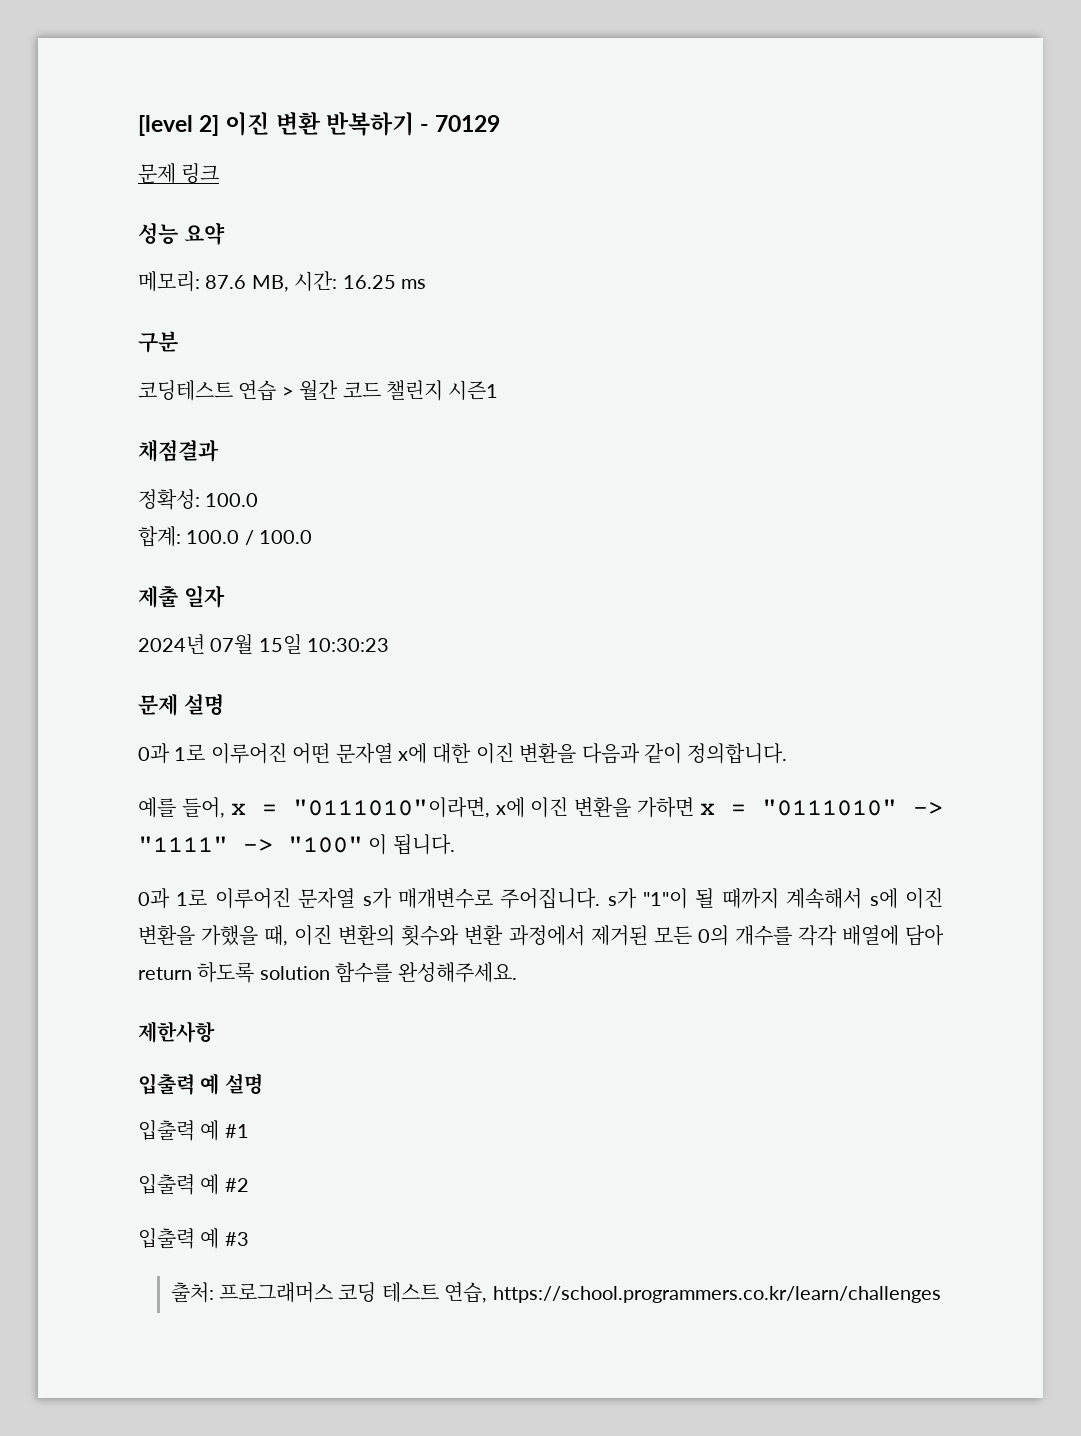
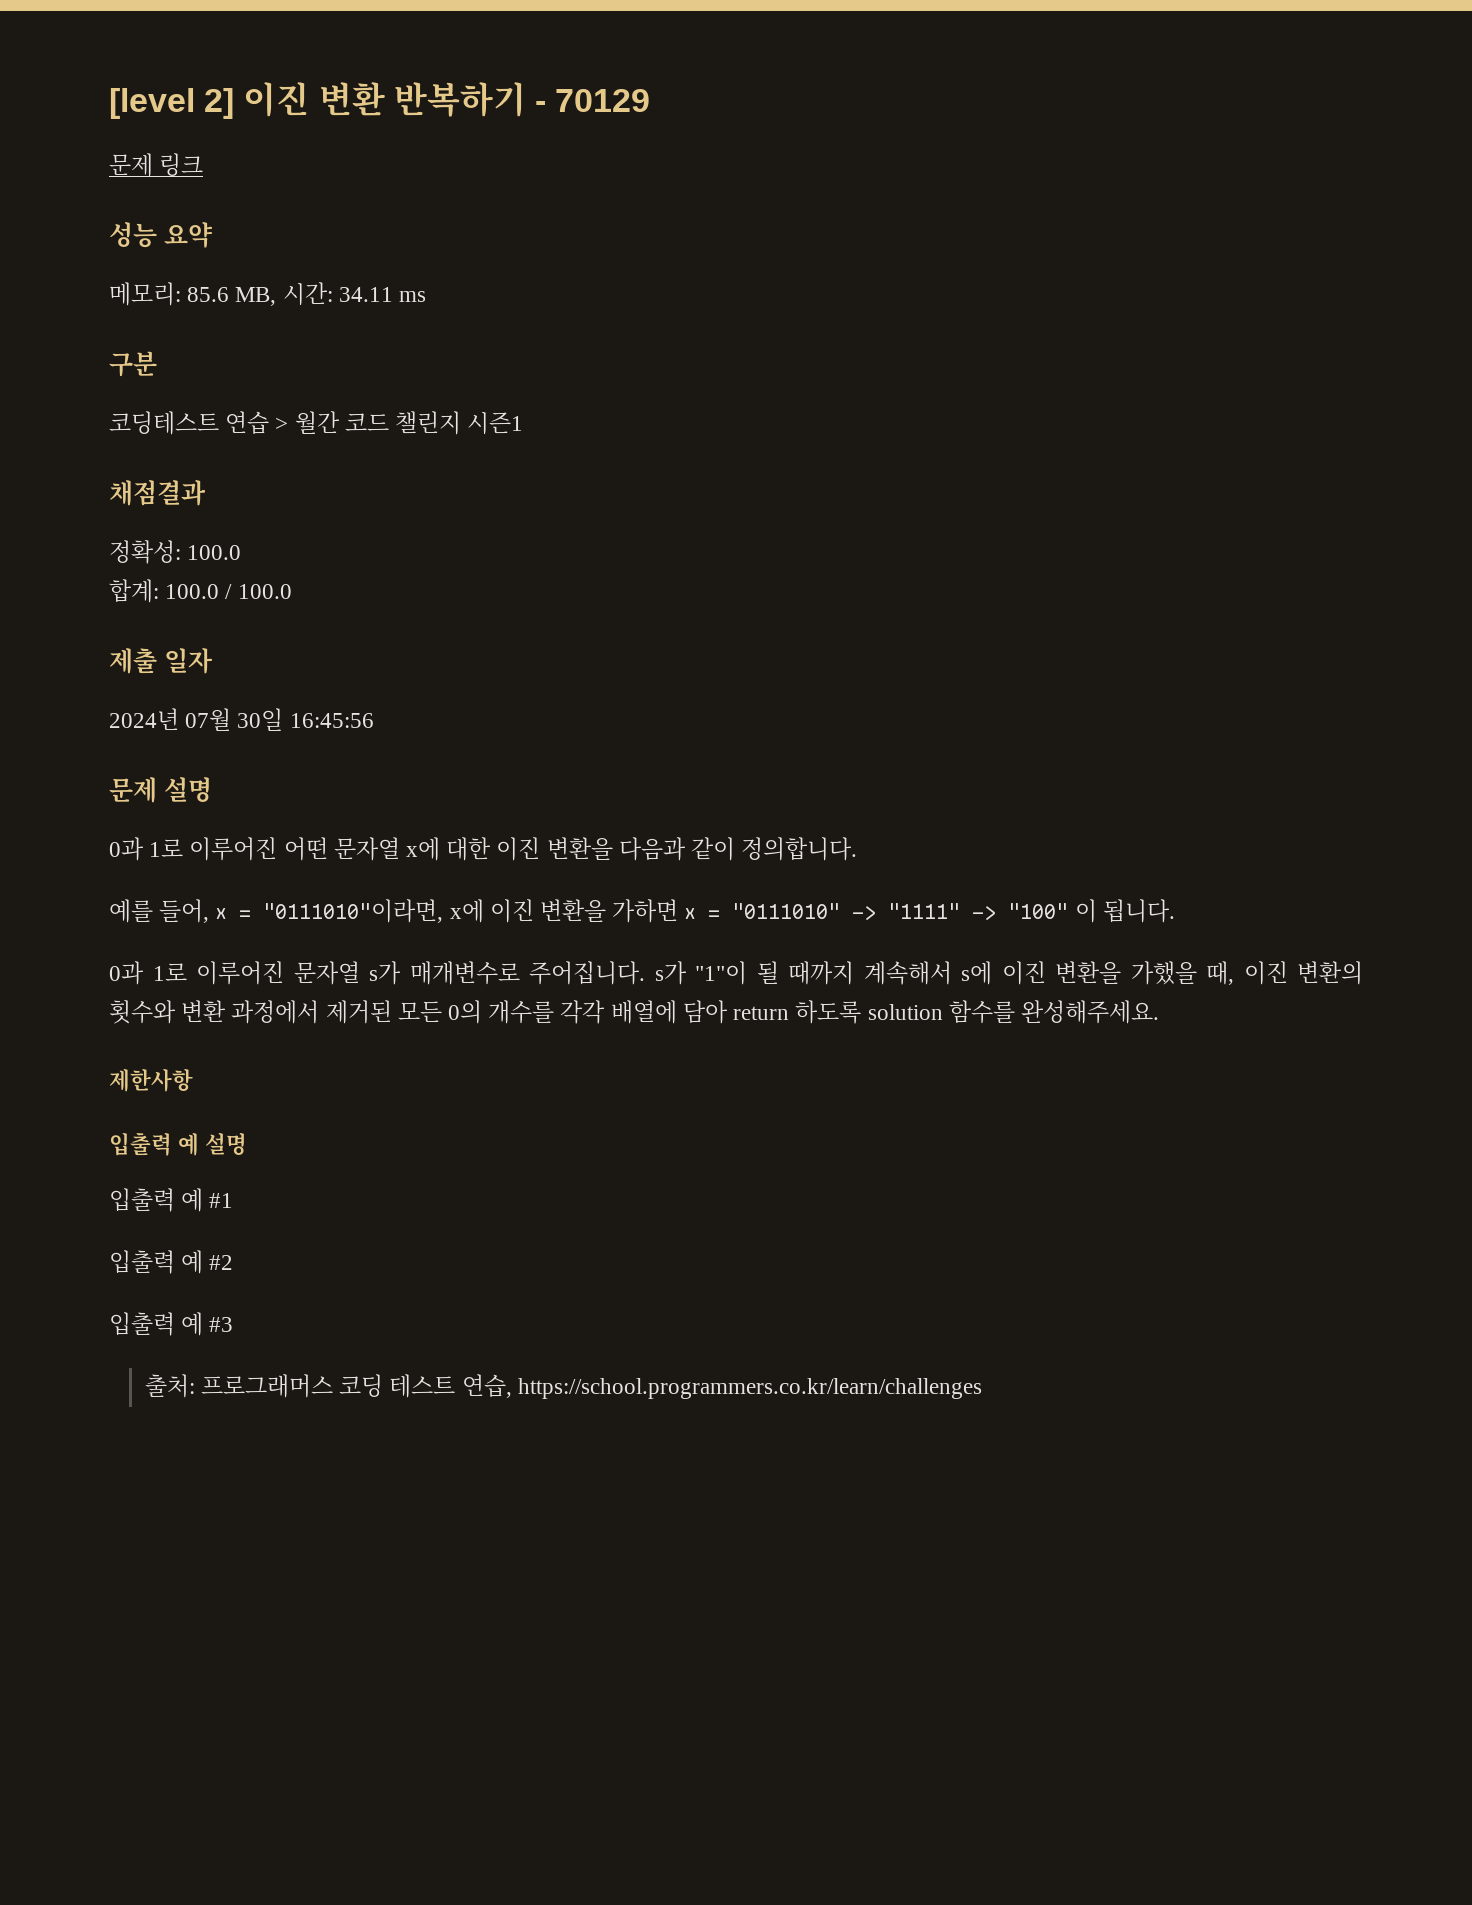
[205,275,247,289] 87.6 -> [187,287,230,302] 85.6
[342,275,396,289] 16.25 -> [338,287,393,302] 34.11
[258,634,390,654] 15일 10:30:23 -> [237,708,374,731] 30일 16:45:56

